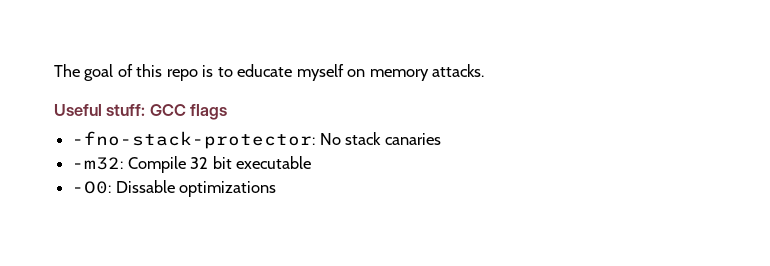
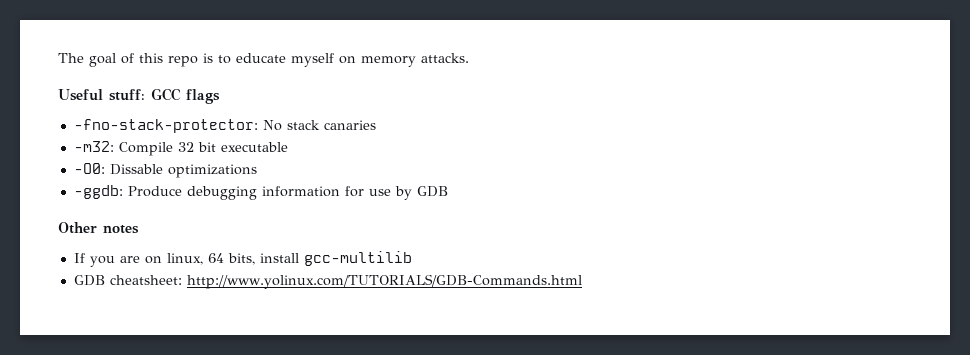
(277, 189) none -> [73,185,448,200] [58,222,139,234] [73,251,412,267] [73,274,582,289] // -ggdb: Produce debugging information for use by GDB // Other notes // If you are on linux, 64 bits, install gcc-multilib // GDB cheatsheet: http://www.yolinux.com/TUTORIALS/GDB-Commands.html

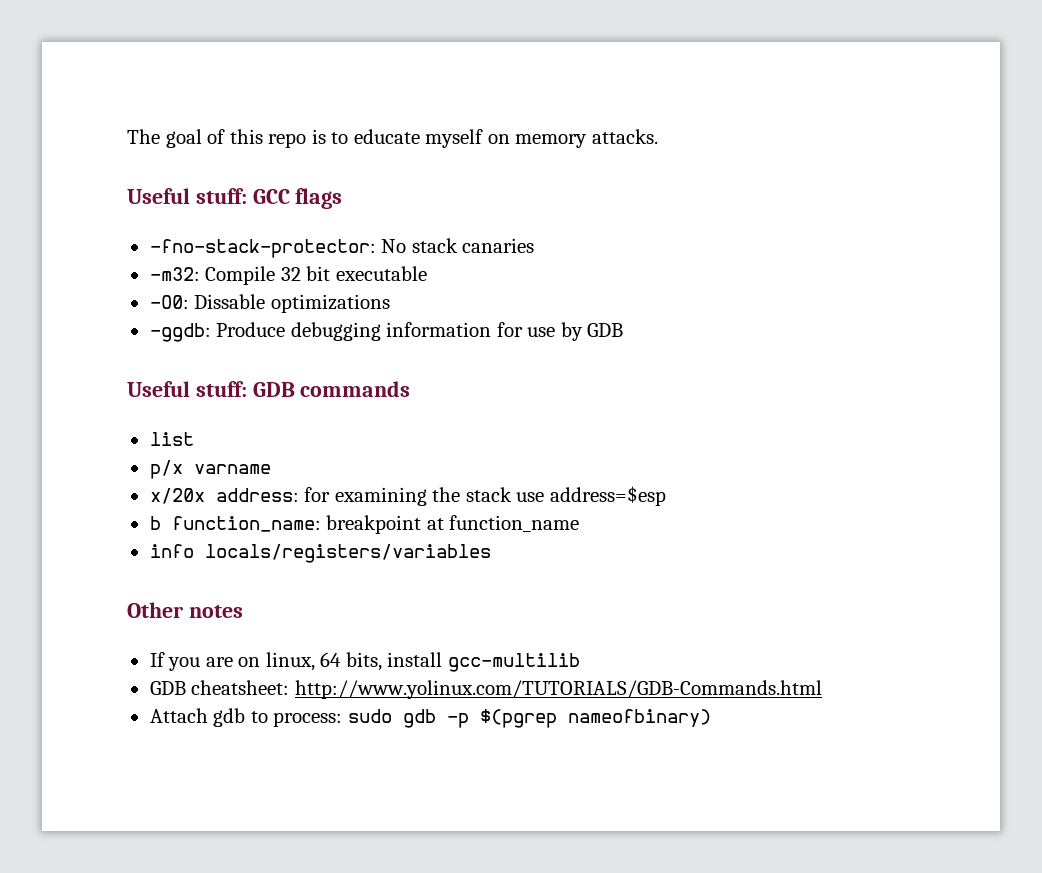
(448, 191) none -> [127,381,411,397] [149,432,194,446] [149,460,271,479] [149,486,666,506] [149,515,580,534] [149,544,491,563] // Useful stuff: GDB commands // list // p/x varname // x/20x address: for examining the stack use address=$esp // b function_name: breakpoint at function_name // info locals/registers/variables
(582, 281) none -> [149,708,711,728] // Attach gdb to process: sudo gdb -p $(pgrep nameofbinary)

